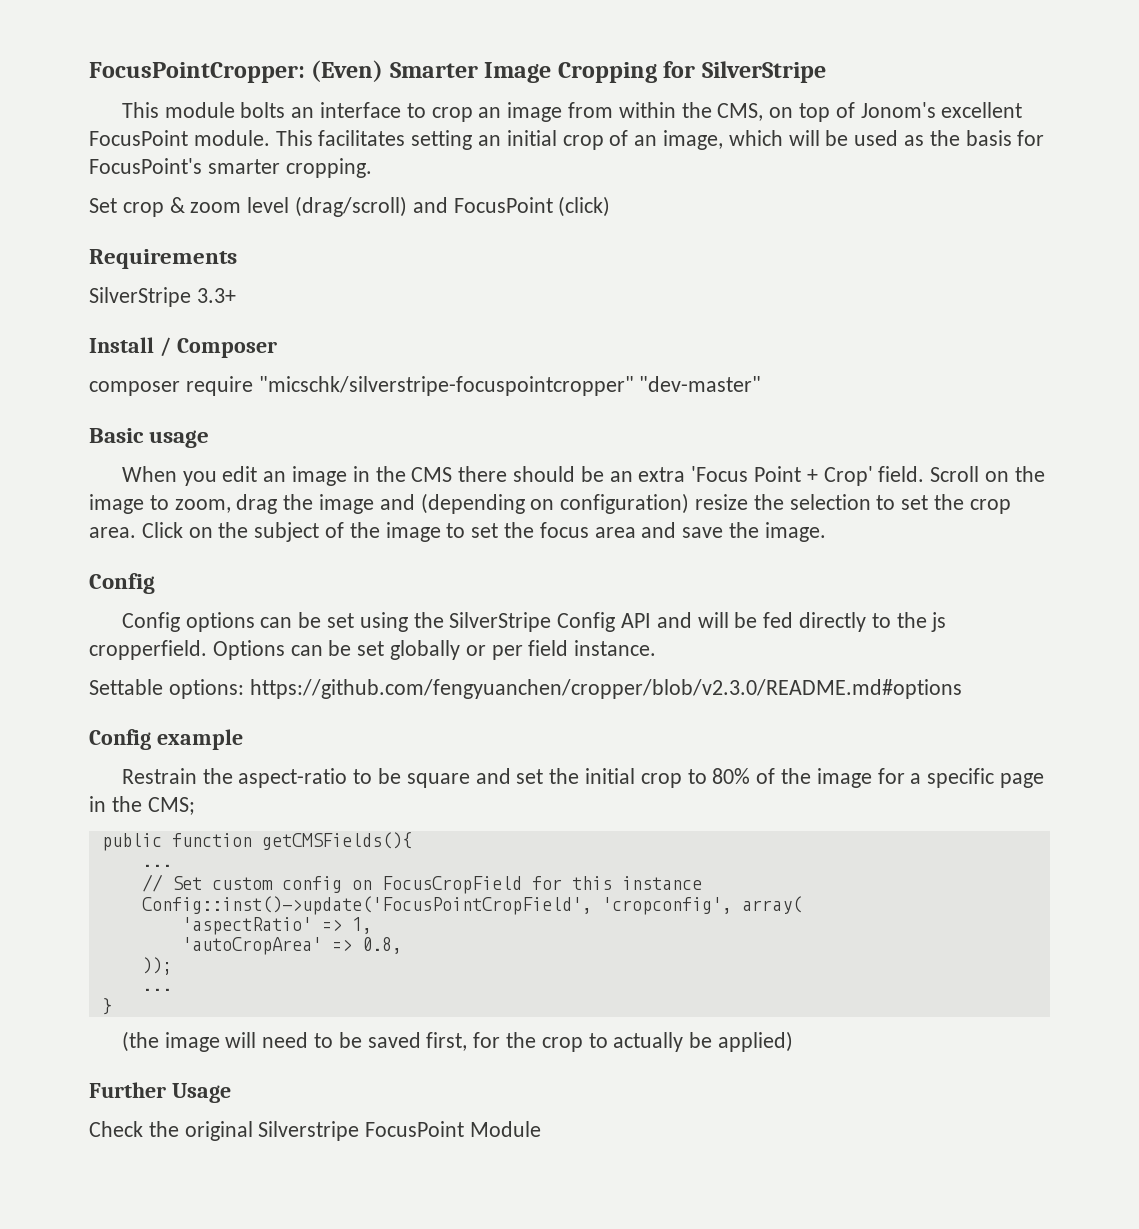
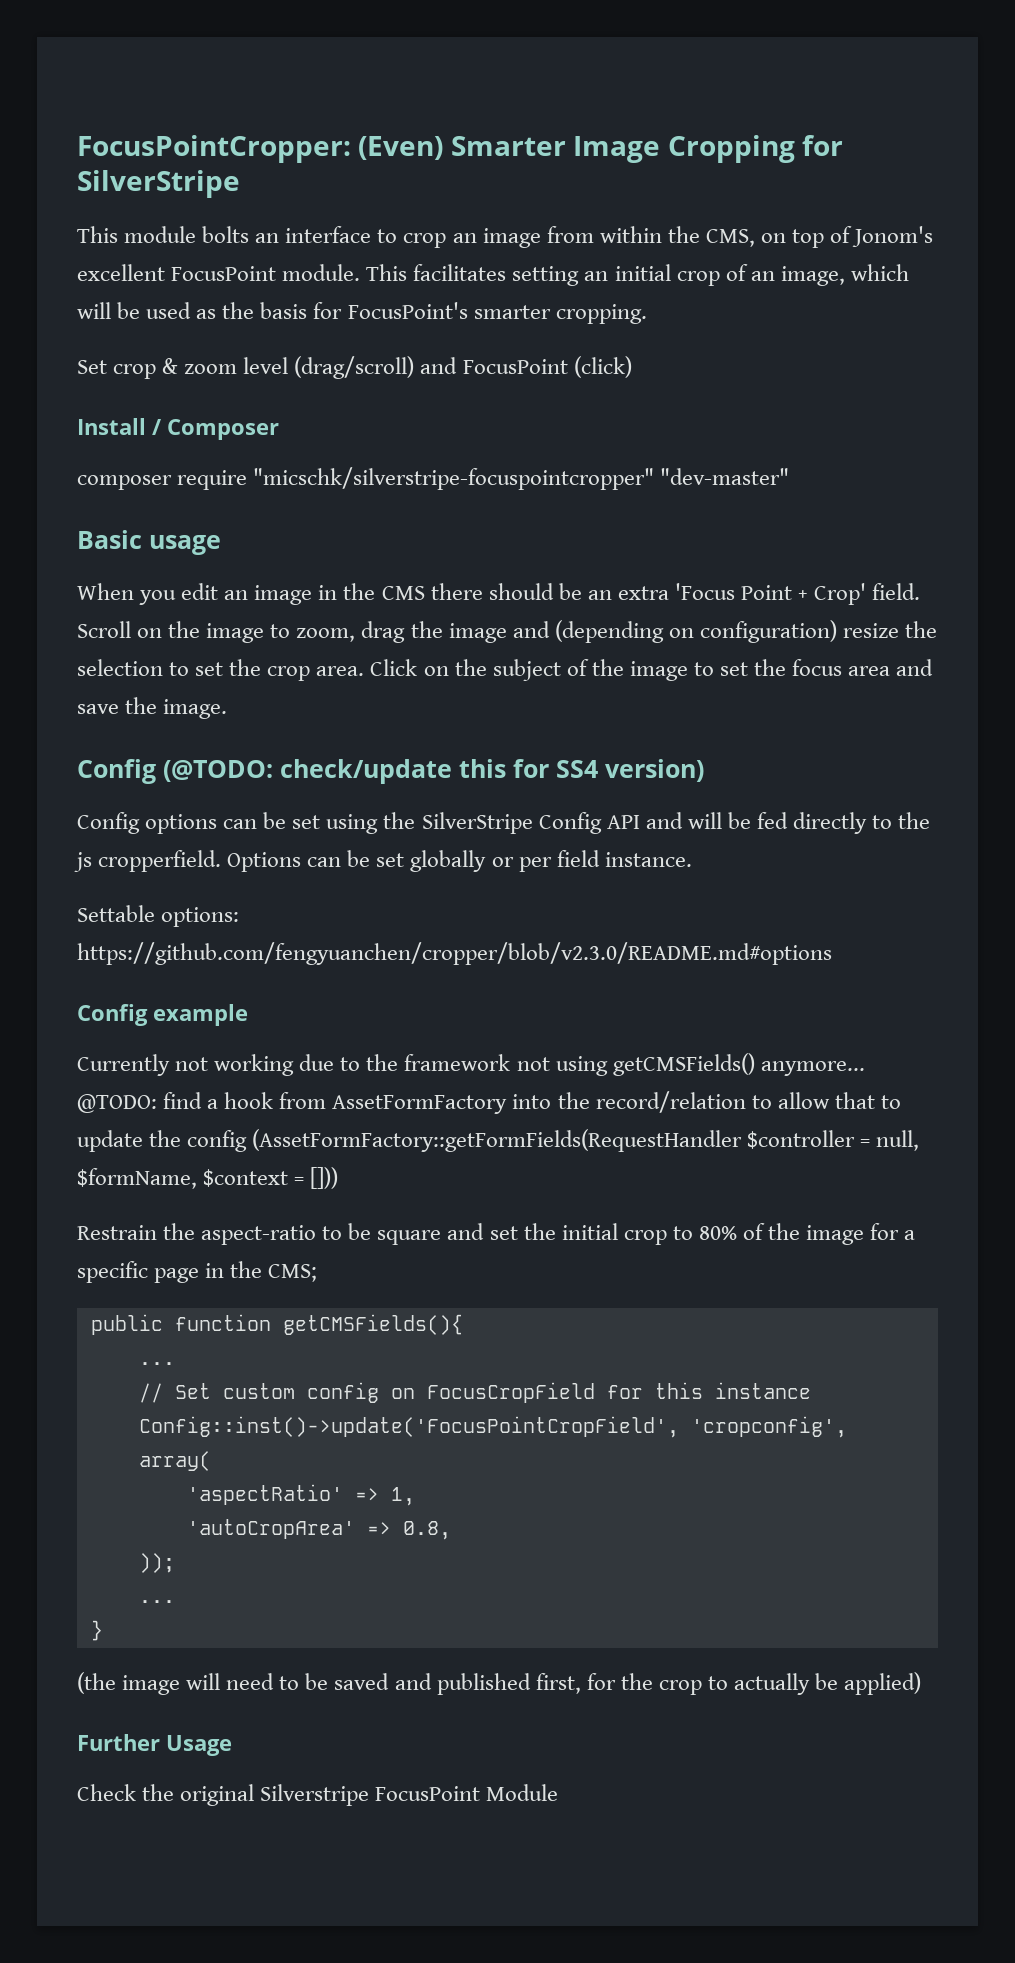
[89,249,237,269] [89,287,236,307] // Requirements // SilverStripe 3.3+ -> (632, 367) none
(155, 583) none -> [163,759,704,784] (@TODO: check/update this for SS4 version)
(243, 739) none -> [77,1053,865,1076] [77,1091,901,1114] [77,1129,920,1152] [77,1167,339,1189] // Currently not working due to the framework not using getCMSFields() anymore... @TODO: find a hook from AssetFormFactory into the record/relation to allow that to update the config (AssetFormFactory::getFormFields(RequestHandler $controller = null, $formName, $context = []))
(421, 1040) none -> [394,1673,531,1695] and published

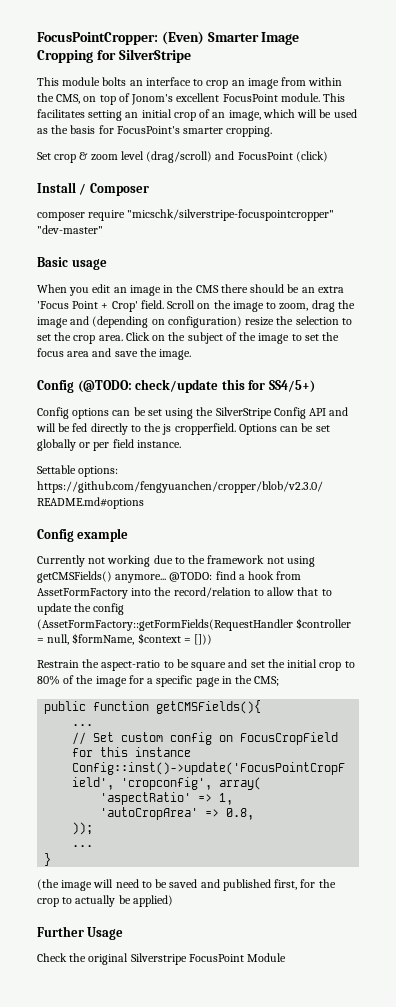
[556,759,704,782] SS4 version) -> [268,380,315,393] SS4/5+)

